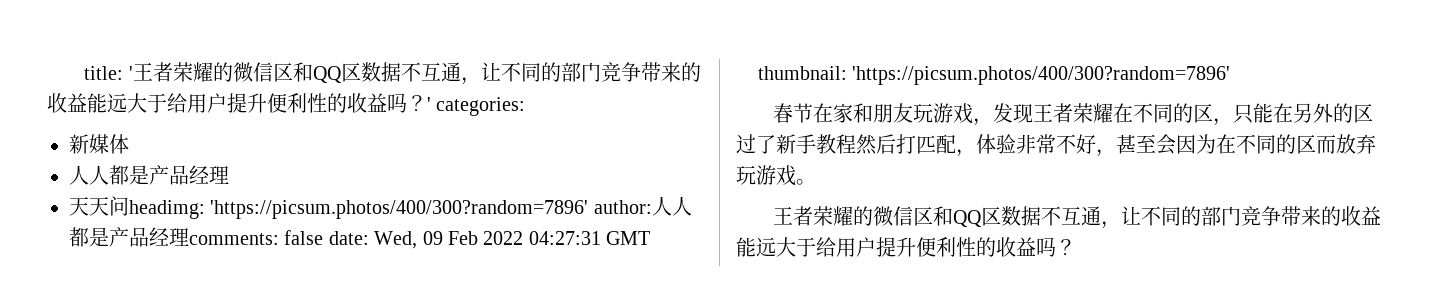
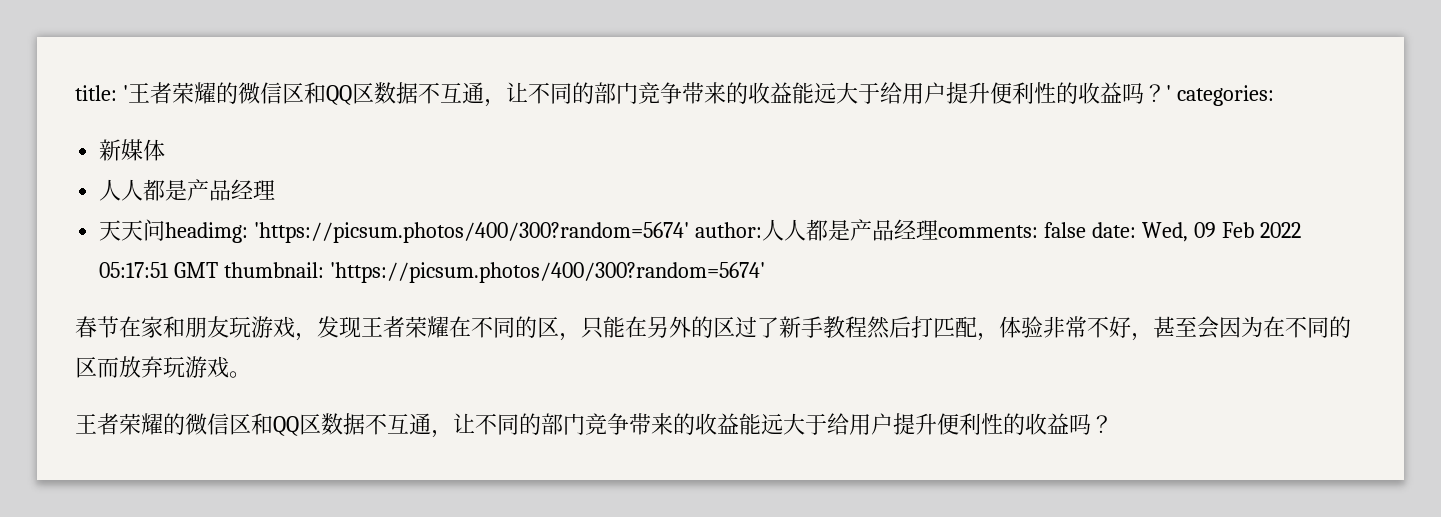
[210,200,589,219] 'https://picsum.photos/400/300?random=7896' -> [254,222,690,243] 'https://picsum.photos/400/300?random=5674'
[528,231,601,245] 04:27:31 -> [99,262,170,278] 05:17:51
[852,66,1231,85] 'https://picsum.photos/400/300?random=7896' -> [330,262,766,283] 'https://picsum.photos/400/300?random=5674'

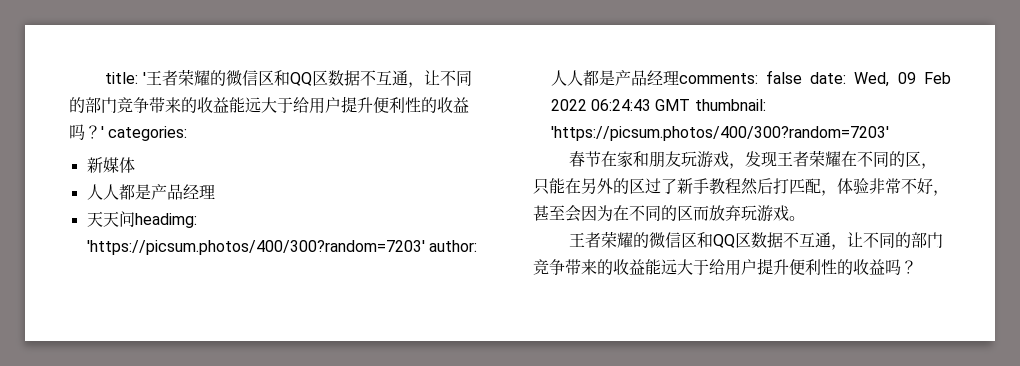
[254,222,690,243] 'https://picsum.photos/400/300?random=5674' -> [86,240,425,255] 'https://picsum.photos/400/300?random=7203'
[99,262,170,278] 05:17:51 -> [590,99,651,111] 06:24:43
[330,262,766,283] 'https://picsum.photos/400/300?random=5674' -> [550,126,889,141] 'https://picsum.photos/400/300?random=7203'

